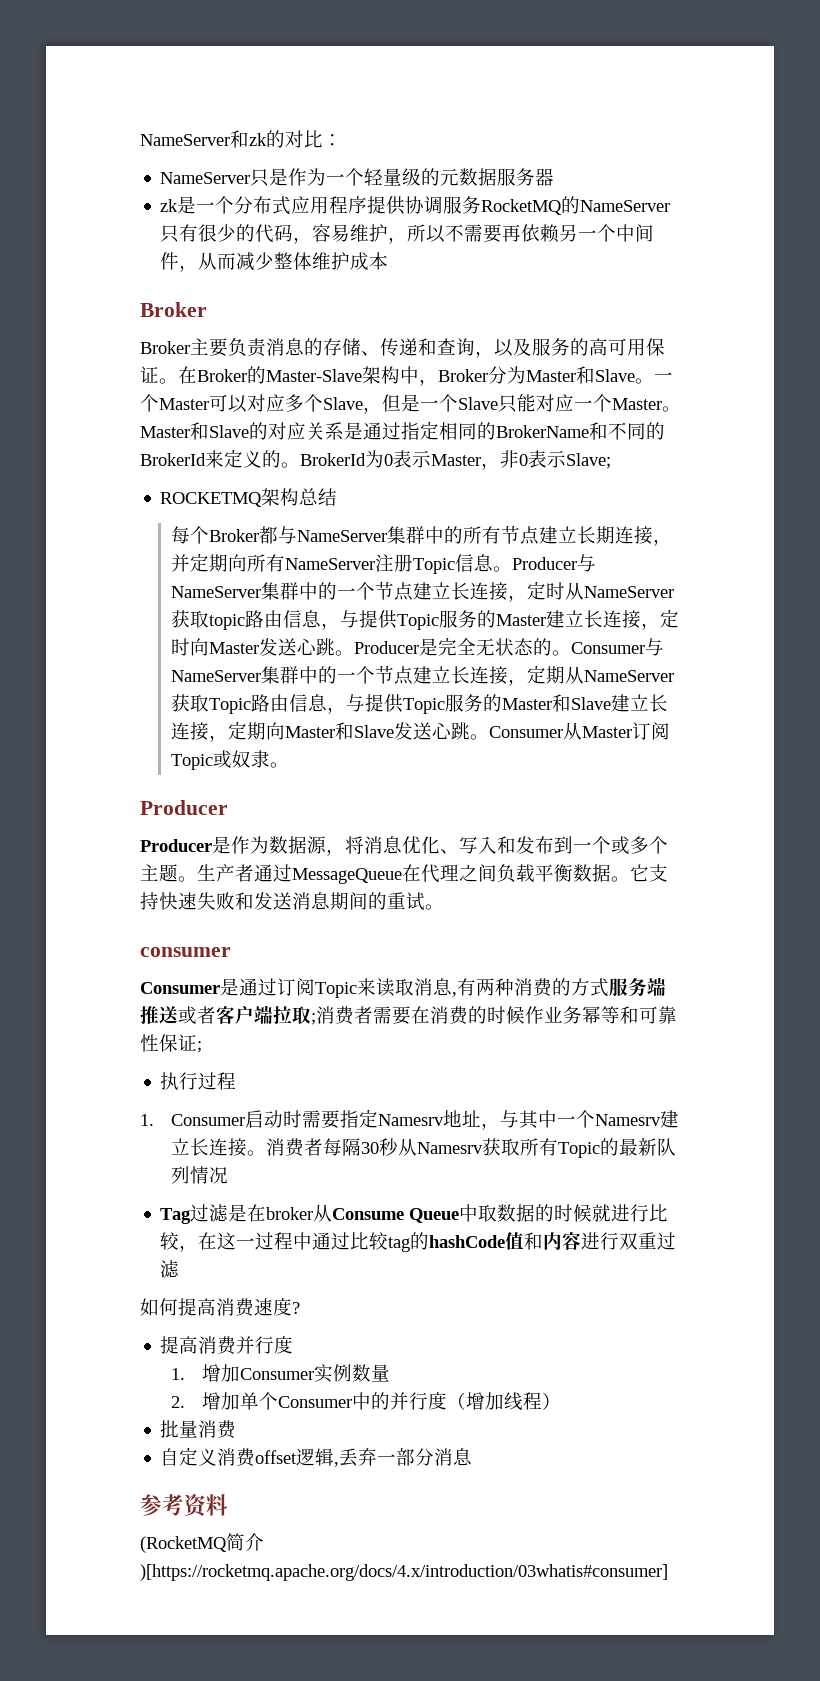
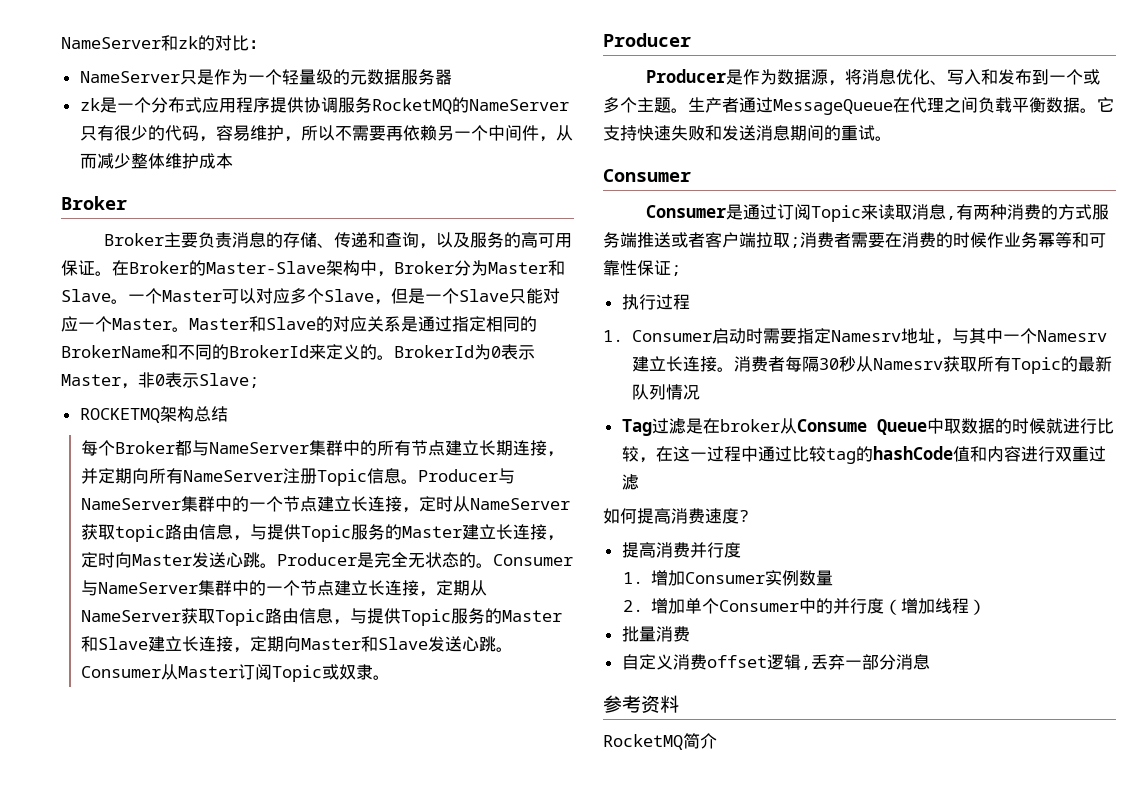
[140,947,231,957] consumer -> [603,169,691,182] Consumer
[140,1533,264,1553] [140,1564,668,1581] (RocketMQ简介)[https://rocketmq.apache.org/docs/4.x/introduction/03whatis#consumer] -> [603,733,717,750] RocketMQ简介

